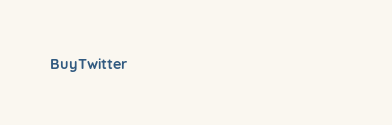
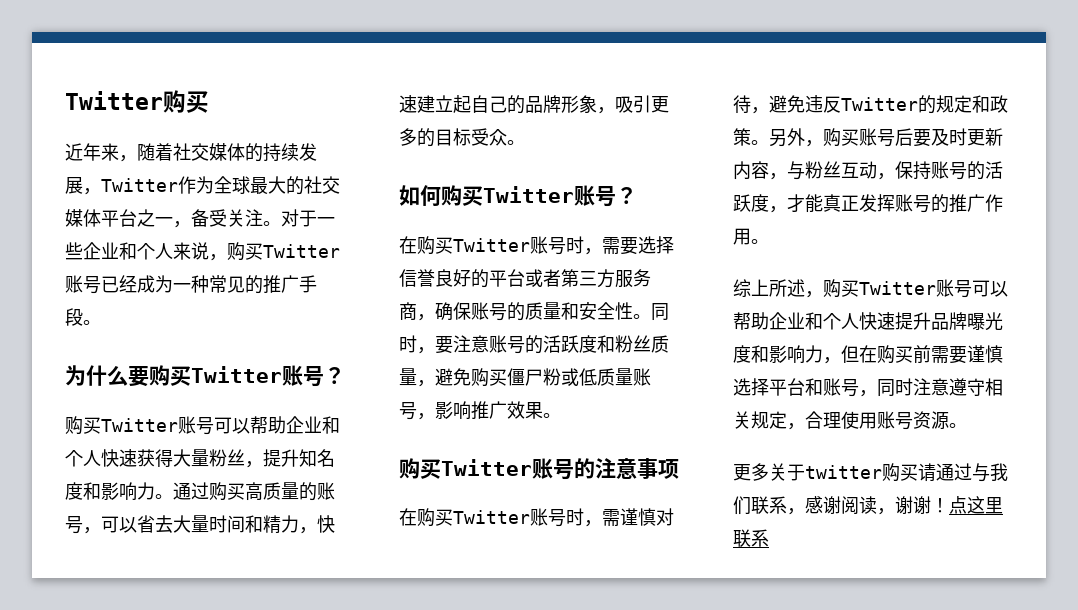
[50,58,127,72] BuyTwitter -> [65,90,209,113] [65,143,317,162] [65,176,340,195] [65,209,335,228] [65,242,340,261] [65,275,317,294] [65,308,101,326] [65,365,345,387] [65,416,340,435] [65,449,335,468] [65,482,335,501] [65,515,335,534] [399,95,669,114] [399,128,525,147] [399,185,637,207] [399,236,674,255] [399,269,651,288] [399,302,669,321] [399,335,669,354] [399,368,651,387] [399,401,561,420] [399,457,679,480] [399,508,674,527] [733,95,1008,114] [733,128,1003,147] [733,161,1003,180] [733,194,1003,213] [733,228,769,245] [733,279,1008,298] [733,312,1003,331] [733,345,1003,364] [733,378,1003,397] [733,411,967,430] [733,463,1008,482] [733,496,1003,515] [733,529,769,547] Twitter购买 // 近年来，随着社交媒体的持续发展，Twitter作为全球最大的社交媒体平台之一，备受关注。对于一些企业和个人来说，购买Twitter账号已经成为一种常见的推广手段。 // 为什么要购买Twitter账号？ // 购买Twitter账号可以帮助企业和个人快速获得大量粉丝，提升知名度和影响力。通过购买高质量的账号，可以省去大量时间和精力，快速建立起自己的品牌形象，吸引更多的目标受众。 // 如何购买Twitter账号？ // 在购买Twitter账号时，需要选择信誉良好的平台或者第三方服务商，确保账号的质量和安全性。同时，要注意账号的活跃度和粉丝质量，避免购买僵尸粉或低质量账号，影响推广效果。 // 购买Twitter账号的注意事项 // 在购买Twitter账号时，需谨慎对待，避免违反Twitter的规定和政策。另外，购买账号后要及时更新内容，与粉丝互动，保持账号的活跃度，才能真正发挥账号的推广作用。 // 综上所述，购买Twitter账号可以帮助企业和个人快速提升品牌曝光度和影响力，但在购买前需要谨慎选择平台和账号，同时注意遵守相关规定，合理使用账号资源。 // 更多关于twitter购买请通过与我们联系，感谢阅读，谢谢！点这里联系

